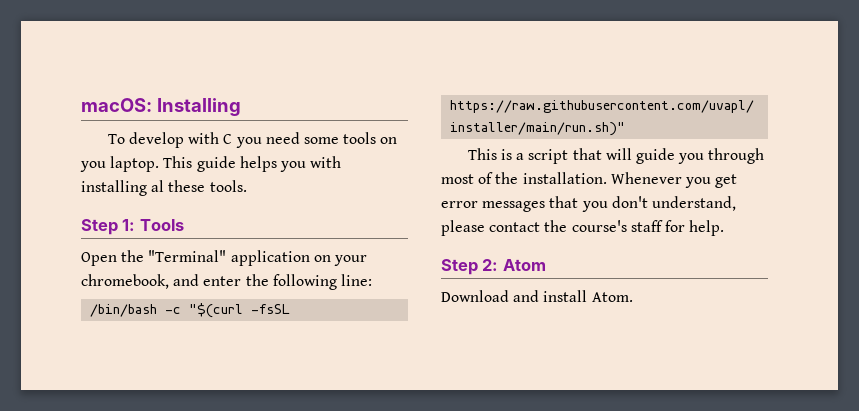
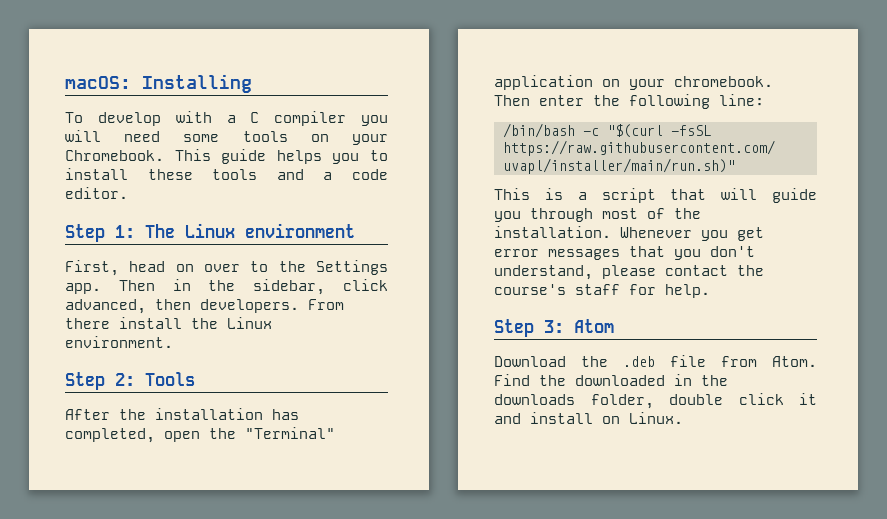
[223,134,262,148] C you -> [226,111,388,126] [65,130,101,142] a C compiler you will
[80,156,160,172] you laptop. -> [351,134,388,145] [65,150,164,161] your Chromebook.
[310,156,342,168] [81,180,247,196] [81,219,184,235] [81,252,117,266] with installing al these tools. // Step 1: Tools // Open -> [370,150,388,161] [65,168,388,180] [65,187,128,199] [65,223,355,242] [65,260,388,276] [65,279,389,295] [65,299,344,314] [65,317,272,329] [65,336,173,348] [65,372,195,390] [65,408,299,420] [65,428,200,443] to install these tools and a code editor. // Step 1: The Linux environment // First, head on over to the Settings app. Then in the sidebar, click advanced, then developers. From there install the Linux environment. // Step 2: Tools // After the installation has completed, open
[81,274,200,289] chromebook, and -> [674,76,773,87] [494,95,530,106] chromebook. Then
[482,259,499,271] 2: -> [544,320,564,333] 3:
[513,290,633,302] and install Atom. -> [581,355,817,367] [494,374,728,386] [494,393,817,409] [494,412,683,424] the .deb file from Atom. Find the downloaded in the downloads folder, double click it and install on Linux.

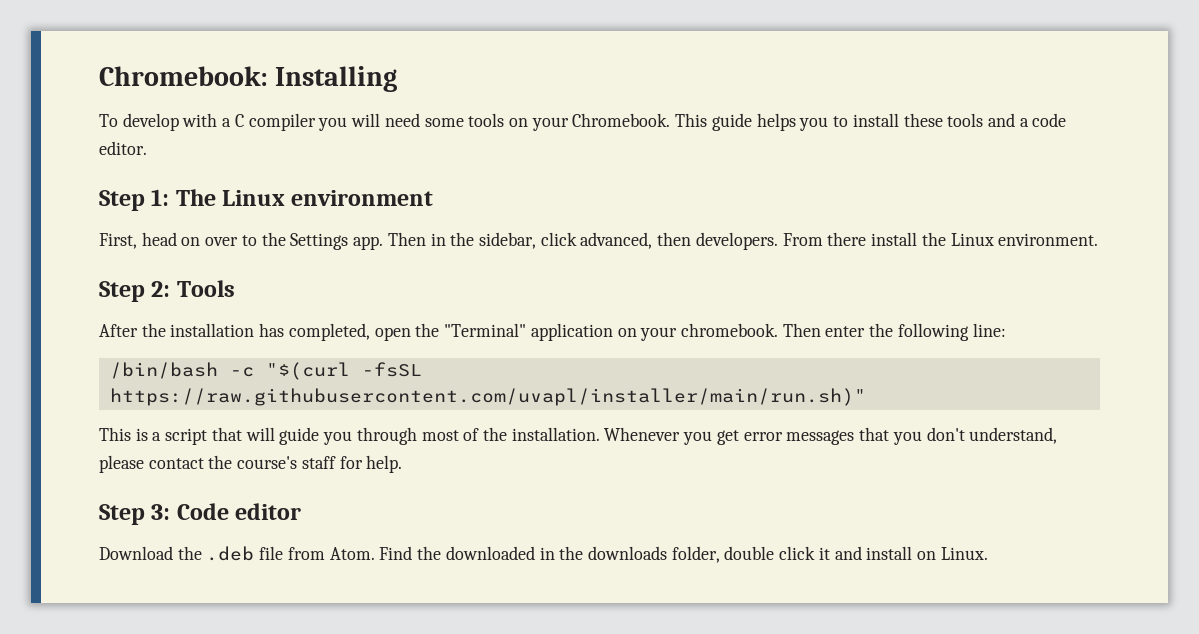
[65,76,131,89] macOS: -> [99,66,268,86] Chromebook:
[574,319,614,333] Atom -> [176,503,302,520] Code editor

